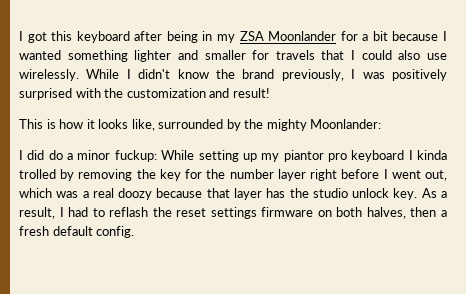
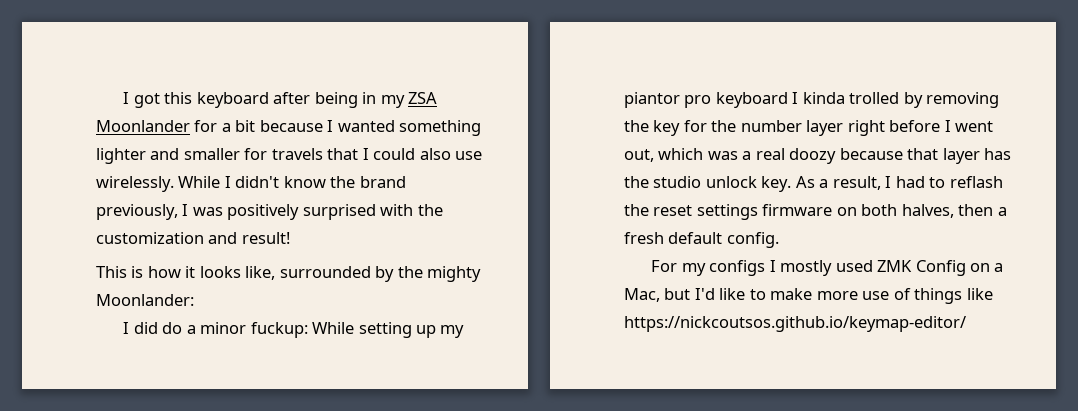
(135, 232) none -> [651,260,1004,276] [624,288,993,304] [624,316,966,332] // For my configs I mostly used ZMK Config on a Mac, but I'd like to make more use of things like https://nickcoutsos.github.io/keymap-editor/

